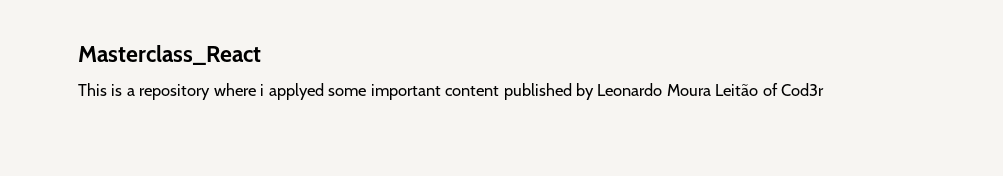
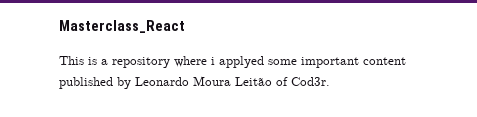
[781,83,825,96] Cod3r -> [291,77,330,86] Cod3r.

